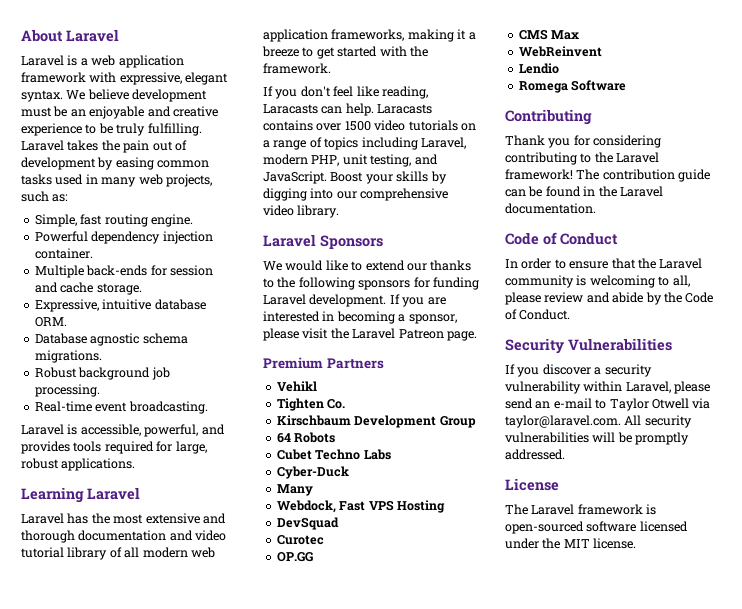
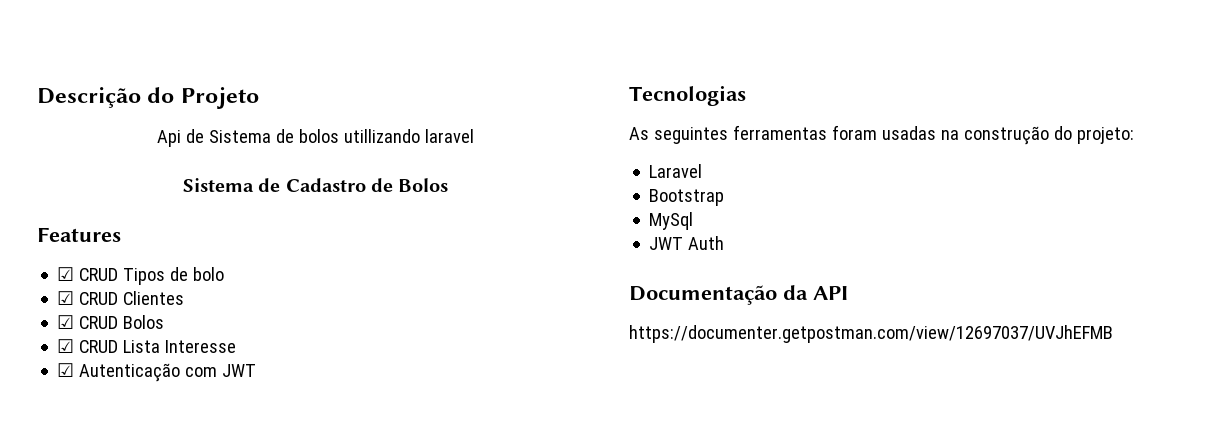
[21,29,119,42] [21,55,184,68] [21,72,229,85] [21,89,208,102] [21,106,218,119] [21,123,202,136] [21,140,187,153] [21,157,210,170] [21,174,212,187] [21,191,69,202] [34,214,193,227] [34,231,213,244] [34,248,93,259] [34,265,213,278] [34,282,142,295] [34,299,206,312] [34,317,67,327] [34,333,188,346] [34,350,102,363] [34,367,170,380] [34,384,100,397] [34,401,208,414] [21,424,225,437] [21,441,207,454] [21,458,136,471] [21,487,140,503] [21,513,226,524] [21,530,227,543] [21,547,215,560] [263,29,476,42] [262,46,428,59] [263,63,331,74] [263,86,428,99] [263,103,433,116] [263,120,476,131] [263,137,466,150] [263,154,438,167] [263,171,447,184] [263,188,449,201] [263,205,340,218] [263,234,383,249] [263,260,472,271] [263,277,479,290] [263,294,446,307] [263,311,457,324] [263,328,477,341] [263,357,384,369] [276,381,317,392] [276,398,346,411] [276,415,476,428] [276,432,336,443] [276,449,391,460] [276,466,349,479] [276,484,313,496] [276,500,445,513] [276,517,339,530] [276,535,324,545] [276,552,313,562] [518,29,580,40] [518,46,602,57] [518,63,559,74] [518,80,627,93] [505,109,592,125] [505,135,662,148] [505,152,660,165] [505,169,711,182] [505,186,663,197] [505,203,596,214] [505,232,618,245] [505,258,703,269] [505,275,690,288] [505,292,714,305] [505,309,571,320] [505,338,672,354] [505,364,652,377] [505,381,711,394] [505,398,711,411] [505,415,692,428] [505,432,690,445] [505,449,565,460] [505,478,559,491] [505,504,657,515] [505,521,688,534] [505,538,637,549] About Laravel // Laravel is a web application framework with expressive, elegant syntax. We believe development must be an enjoyable and creative experience to be truly fulfilling. Laravel takes the pain out of development by easing common tasks used in many web projects, such as: // Simple, fast routing engine. // Powerful dependency injection container. // Multiple back-ends for session and cache storage. // Expressive, intuitive database ORM. // Database agnostic schema migrations. // Robust background job processing. // Real-time event broadcasting. // Laravel is accessible, powerful, and provides tools required for large, robust applications. // Learning Laravel // Laravel has the most extensive and thorough documentation and video tutorial library of all modern web application frameworks, making it a breeze to get started with the framework. // If you don't feel like reading, Laracasts can help. Laracasts contains over 1500 video tutorials on a range of topics including Laravel, modern PHP, unit testing, and JavaScript. Boost your skills by digging into our comprehensive video library. // Laravel Sponsors // We would like to extend our thanks to the following sponsors for funding Laravel development. If you are interested in becoming a sponsor, please visit the Laravel Patreon page. // Premium Partners // Vehikl // Tighten Co. // Kirschbaum Development Group // 64 Robots // Cubet Techno Labs // Cyber-Duck // Many // Webdock, Fast VPS Hosting // DevSquad // Curotec // OP.GG // CMS Max // WebReinvent // Lendio // Romega Software // Contributing // Thank you for considering contributing to the Laravel framework! The contribution guide can be found in the Laravel documentation. // Code of Conduct // In order to ensure that the Laravel community is welcoming to all, please review and abide by the Code of Conduct. // Security Vulnerabilities // If you discover a security vulnerability within Laravel, please send an e-mail to Taylor Otwell via taylor@laravel.com. All security vulnerabilities will be promptly addressed. // License // The Laravel framework is open-sourced software licensed under the MIT license. -> [37,87,259,109] [157,129,474,147] [182,178,449,192] [37,227,121,242] [57,267,225,285] [57,291,185,305] [57,315,165,329] [57,339,237,353] [57,363,257,382] [629,85,746,106] [629,125,1134,145] [649,164,703,178] [649,189,725,206] [649,212,694,230] [649,236,725,250] [629,285,848,305] [629,325,1113,343] Descrição do Projeto // Api de Sistema de bolos utillizando laravel // Sistema de Cadastro de Bolos // Features // ☑ CRUD Tipos de bolo // ☑ CRUD Clientes // ☑ CRUD Bolos // ☑ CRUD Lista Interesse // ☑ Autenticação com JWT // Tecnologias // As seguintes ferramentas foram usadas na construção do projeto: // Laravel // Bootstrap // MySql // JWT Auth // Documentação da API // https://documenter.getpostman.com/view/12697037/UVJhEFMB

